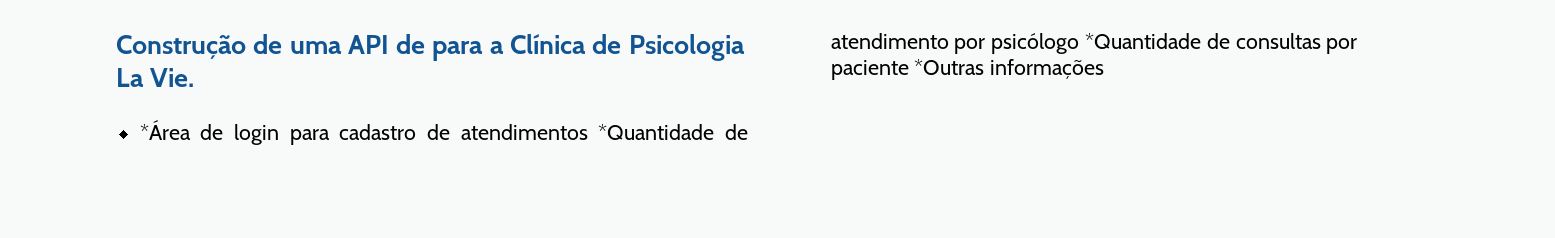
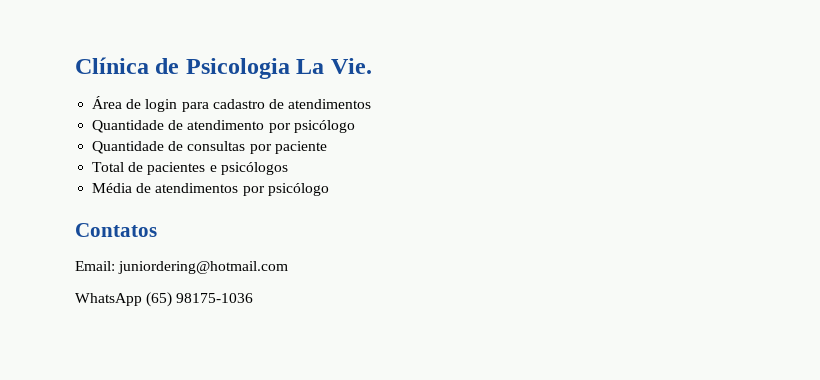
[116,34,504,61] Construção de uma API de para a -> (75, 65) none
[139,120,191,140] *Área -> [92,96,123,109] Área
[598,124,715,140] *Quantidade -> [92,120,165,133] // Quantidade
[1085,33,1202,49] *Quantidade -> [92,141,165,154] // Quantidade
[914,59,1105,79] *Outras informações -> [92,162,288,175] [92,183,329,196] [75,223,157,237] [75,261,289,274] [75,292,254,307] // Total de pacientes e psicólogos // Média de atendimentos por psicólogo // Contatos // Email: juniordering@hotmail.com // WhatsApp (65) 98175-1036

